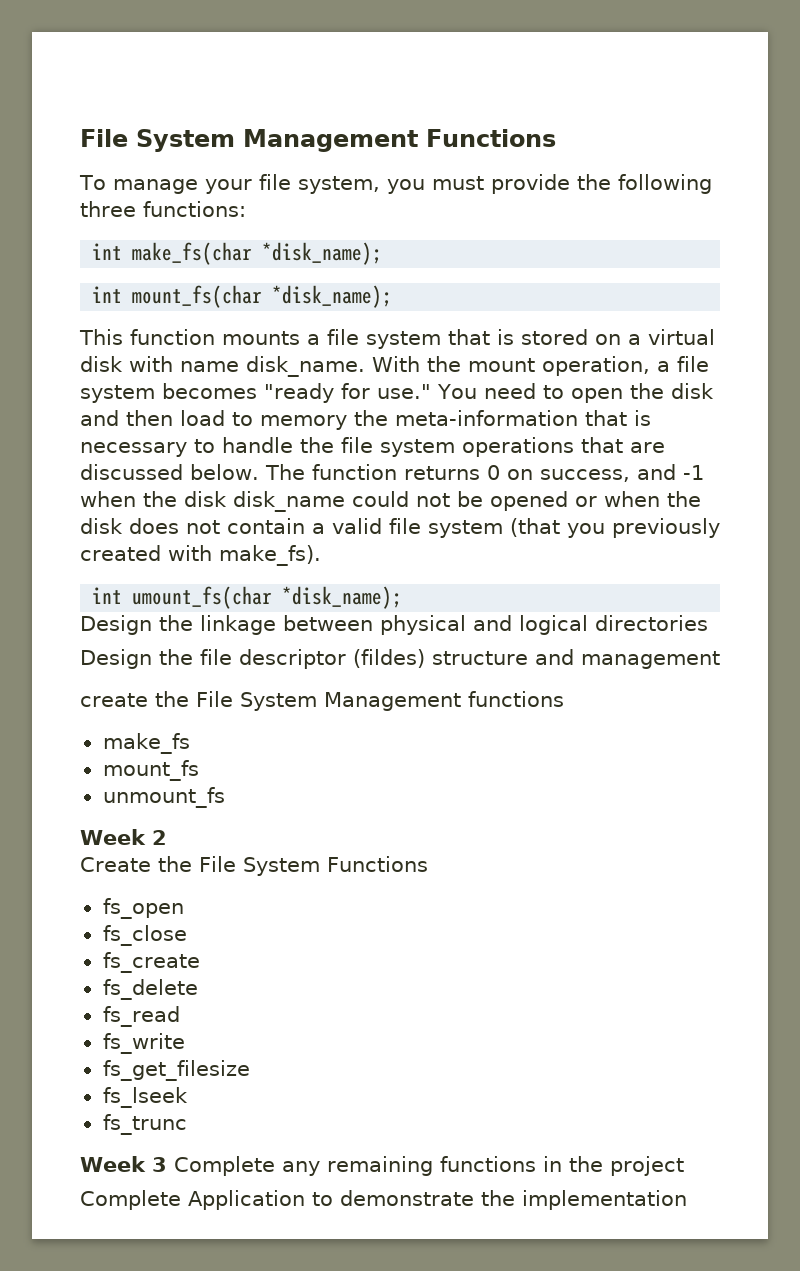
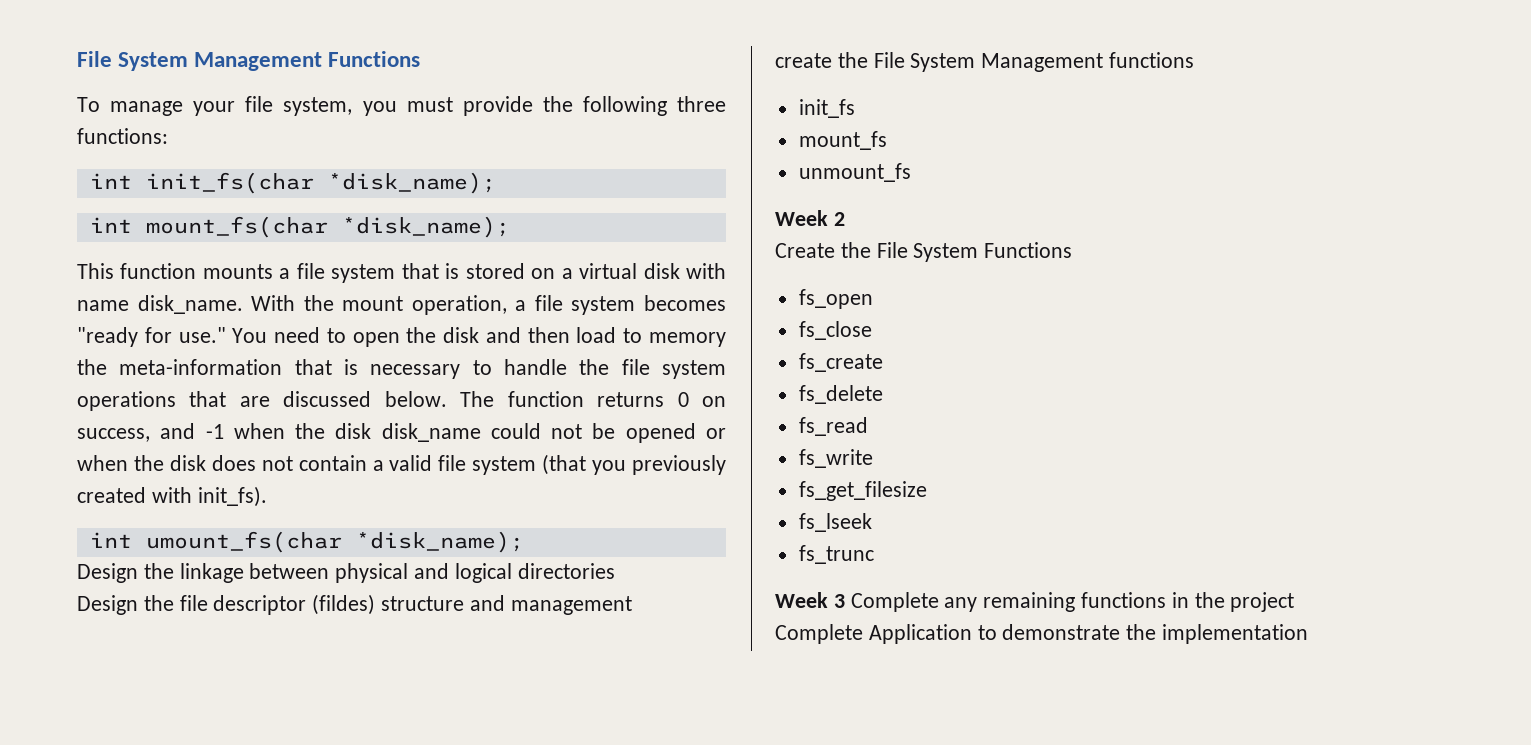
[132,242,253,265] make_fs(char -> [145,172,314,194] init_fs(char
[219,545,321,566] make_fs). -> [197,486,267,507] init_fs).
[102,733,190,754] make_fs -> [798,99,855,118] init_fs

